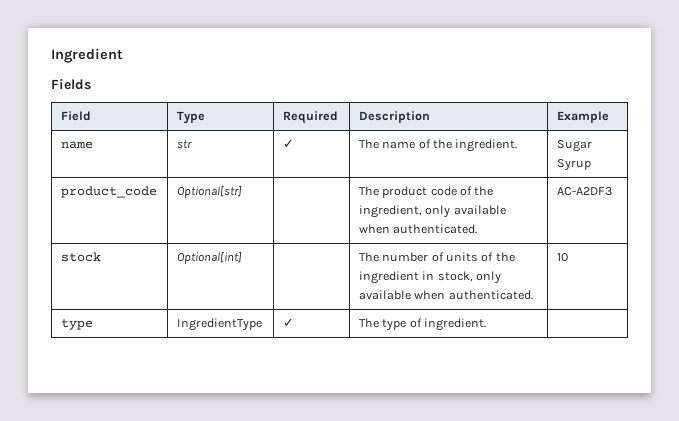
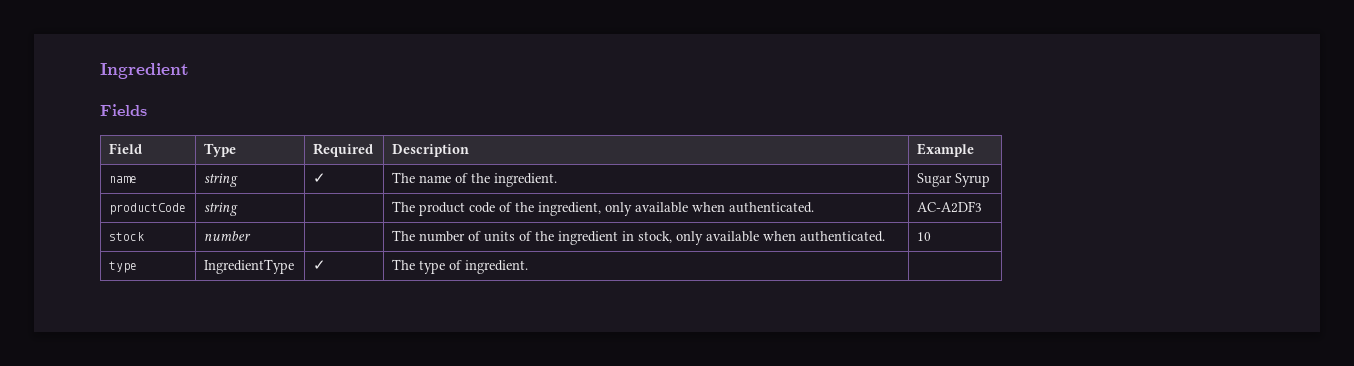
[176,140,192,149] str -> [203,173,238,187] string
[60,186,157,198] [176,185,242,198] product_code | Optional[str] -> [108,203,186,215] [203,202,238,216] productCode | string
[176,251,242,264] Optional[int] -> [203,231,251,241] number

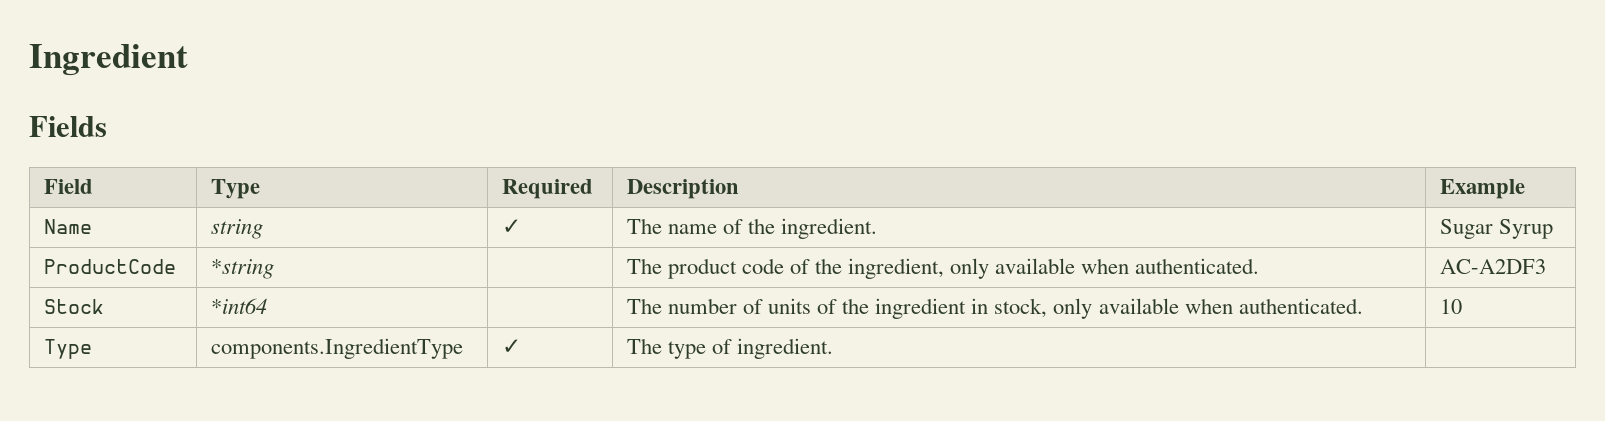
[108,176,137,183] name -> [43,219,92,234] Name
[108,203,186,215] [203,202,238,216] productCode | string -> [43,259,176,274] [210,259,274,279] ProductCode | *string
[108,232,144,241] [203,231,251,241] stock | number -> [43,299,104,314] [210,298,267,314] Stock | *int64
[108,261,137,273] [203,259,294,274] type | IngredientType -> [43,339,92,359] [210,338,463,359] Type | components.IngredientType

